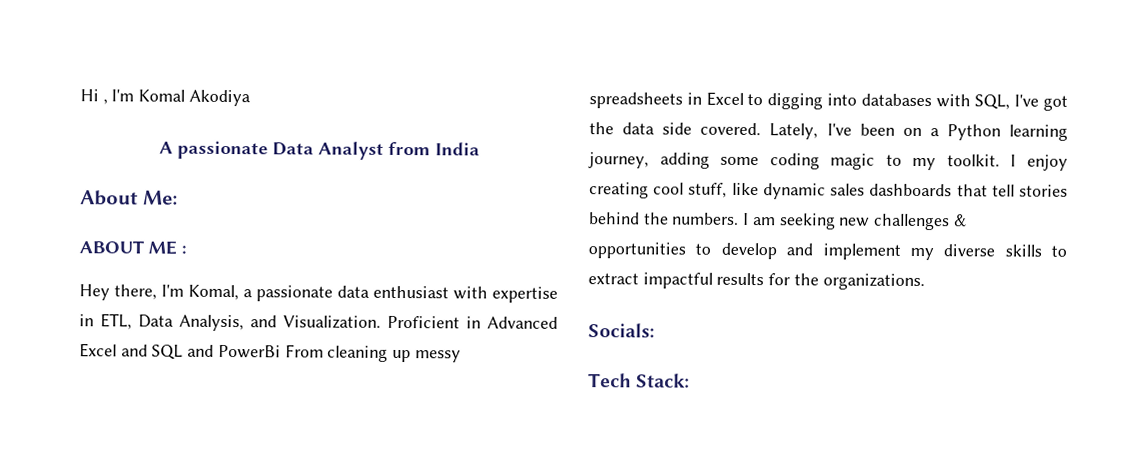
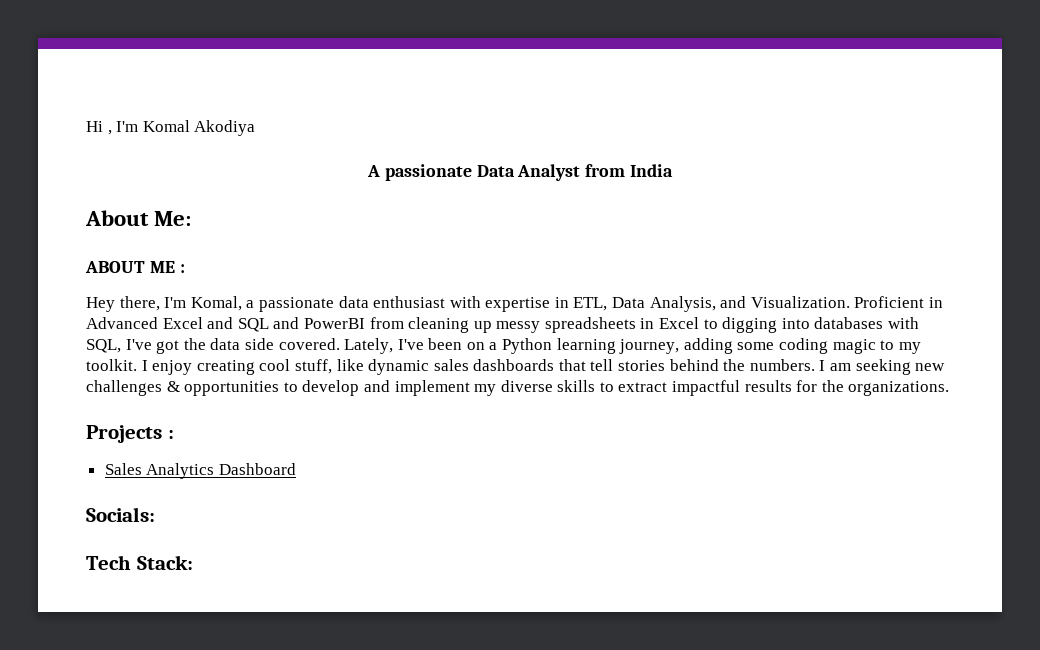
[217,344,324,359] PowerBi From -> [303,317,404,329] PowerBI from
(925, 282) none -> [86,425,174,443] [104,463,296,479] // Projects : // Sales Analytics Dashboard

